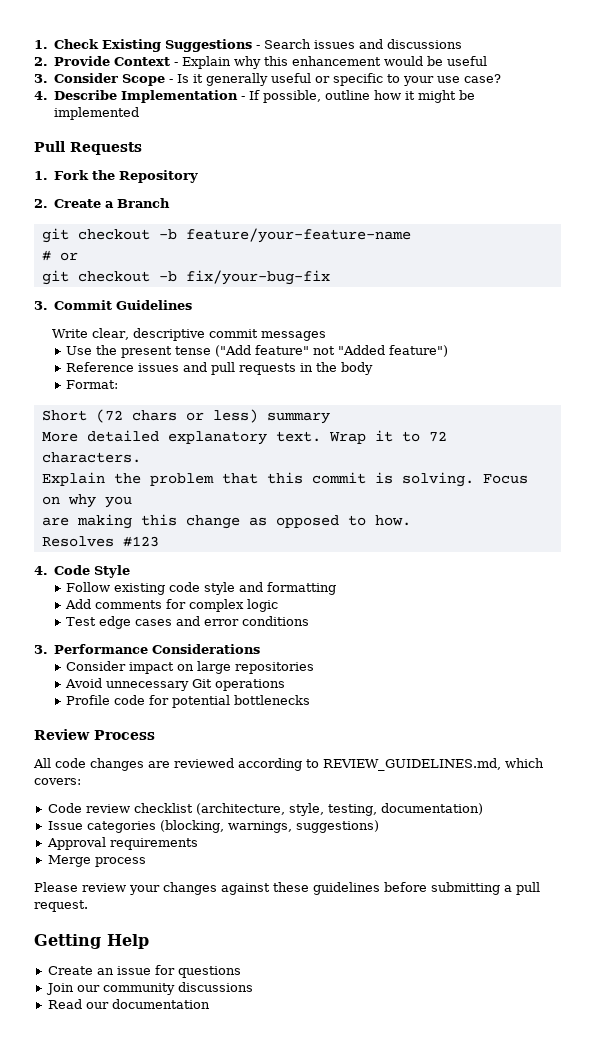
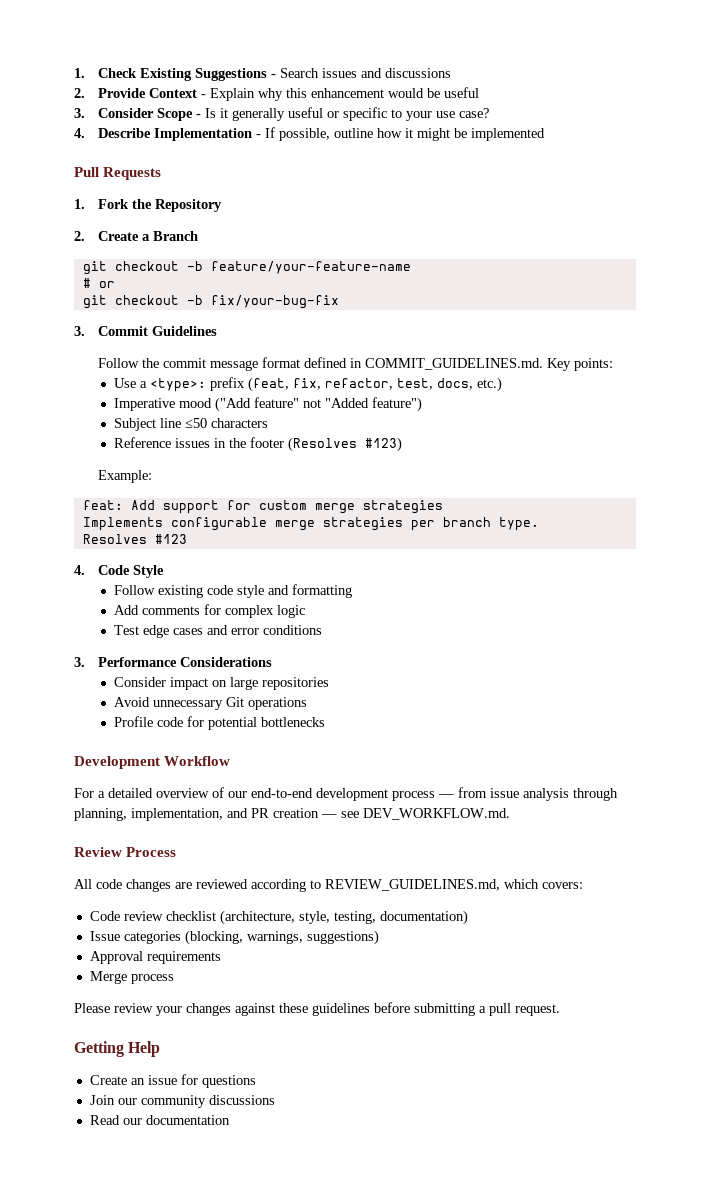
[52,328,327,341] [66,345,212,358] Write clear, descriptive commit messages // Use the present tense -> [97,357,613,371] [113,377,502,392] [113,398,212,411] Follow the commit message format defined in COMMIT_GUIDELINES.md. Key points: // Use a <type>: prefix (feat, fix, refactor, test, docs, etc.) // Imperative mood
[66,362,374,375] [66,380,119,389] [41,409,330,424] [41,430,447,445] [41,452,141,463] [41,472,528,487] [41,494,132,508] [41,514,411,529] Reference issues and pull requests in the body // Format: // Short (72 chars or less) summary // More detailed explanatory text. Wrap it to 72 characters. // Explain the problem that this commit is solving. Focus on why you // are making this change as opposed to how. -> [113,418,268,431] [113,437,402,452] [97,470,152,483] [82,500,443,514] [82,517,539,531] Subject line ≤50 characters // Reference issues in the footer (Resolves #123) // Example: // feat: Add support for custom merge strategies // Implements configurable merge strategies per branch type.
(311, 700) none -> [74,756,231,769] [74,787,618,801] [74,808,510,821] // Development Workflow // For a detailed overview of our end-to-end development process — from issue analysis through planning, implementation, and PR creation — see DEV_WORKFLOW.md.

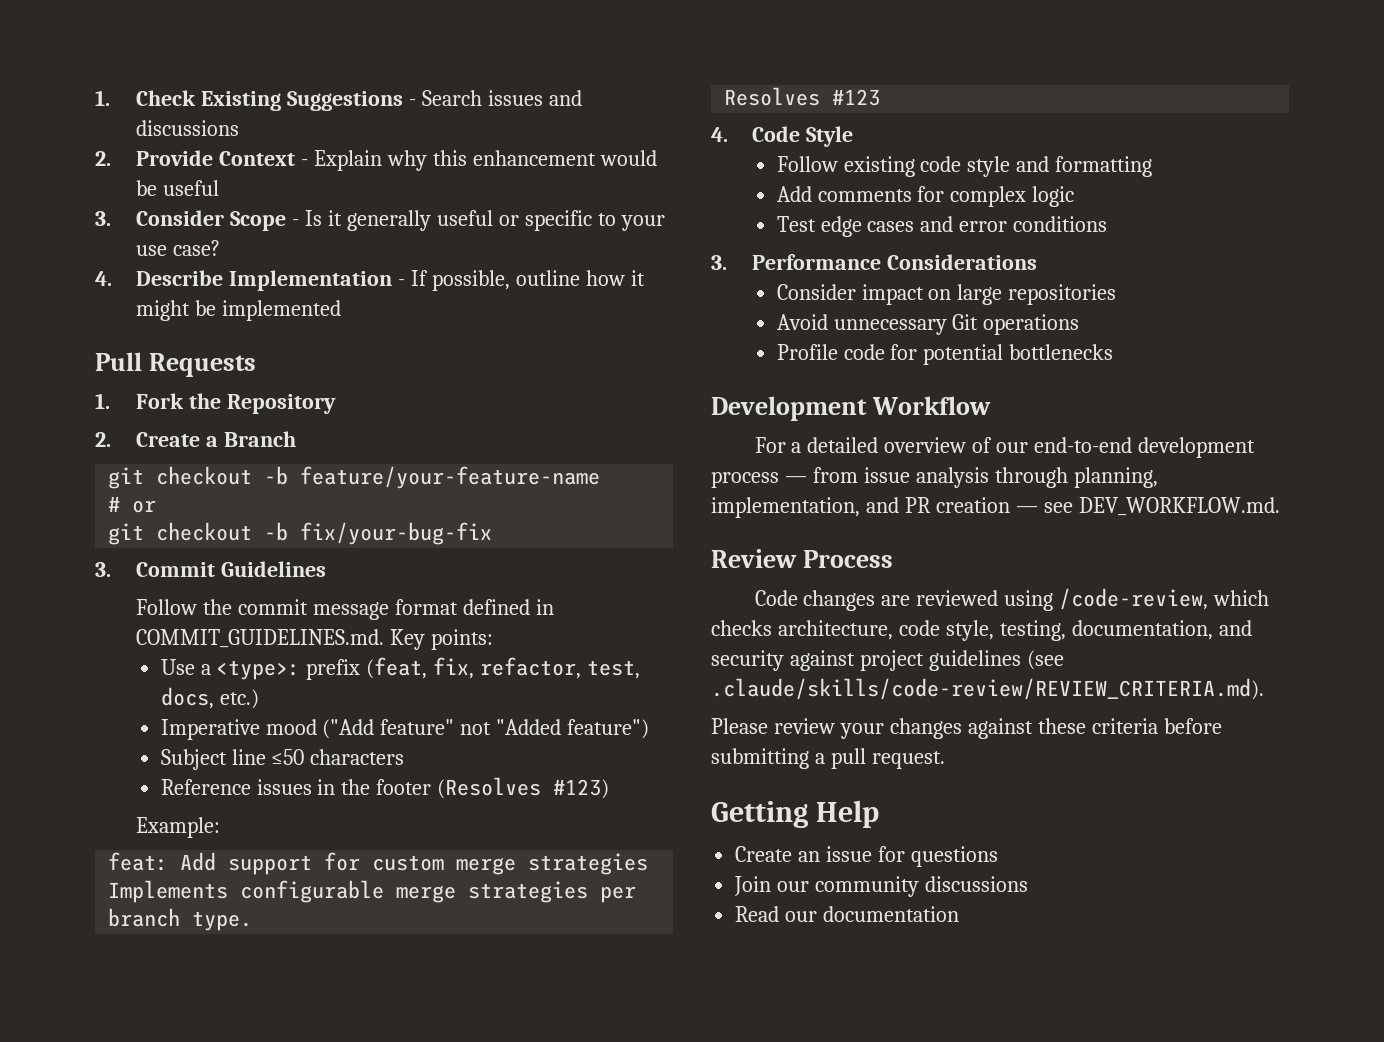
[74,879,122,889] All code -> [754,590,798,606] Code
[251,879,583,892] [89,910,468,925] [89,930,379,945] [89,951,221,964] [89,971,174,984] according to REVIEW_GUIDELINES.md, which covers: // Code review checklist (architecture, style, testing, documentation) // Issue categories (blocking, warnings, suggestions) // Approval requirements // Merge process -> [1004,588,1270,611] [711,620,1252,641] [711,650,1064,671] [711,678,1264,700] using /code-review, which checks architecture, code style, testing, documentation, and security against project guidelines (see .claude/skills/code-review/REVIEW_CRITERIA.md).
[312,1003,370,1016] guidelines -> [1091,718,1158,734] criteria

